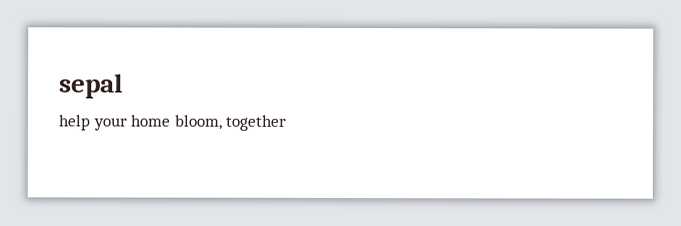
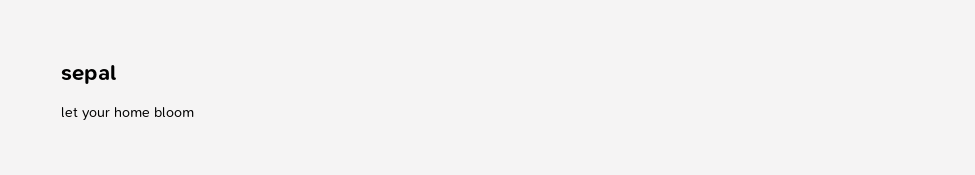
[58,114,90,131] help -> [61,107,78,118] let
[173,114,287,131] bloom, together -> [154,107,194,118] bloom

